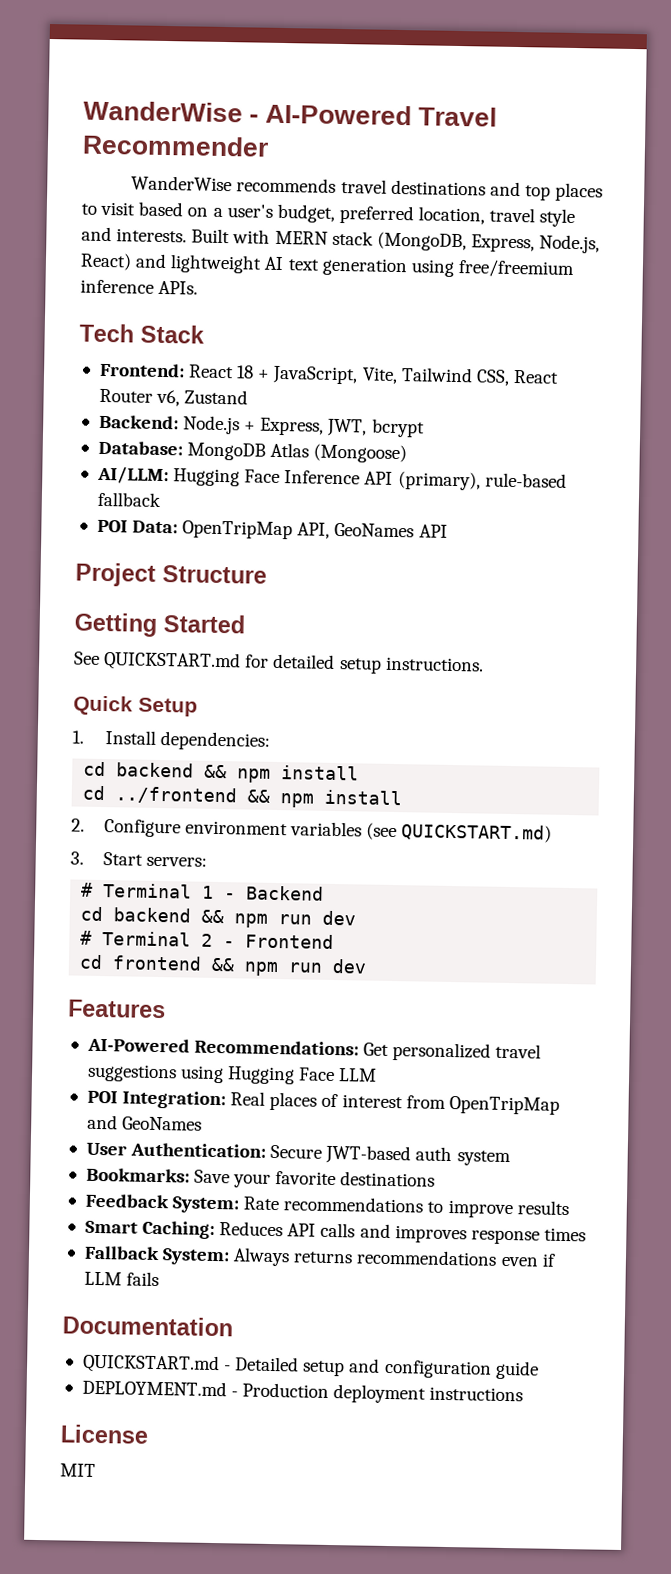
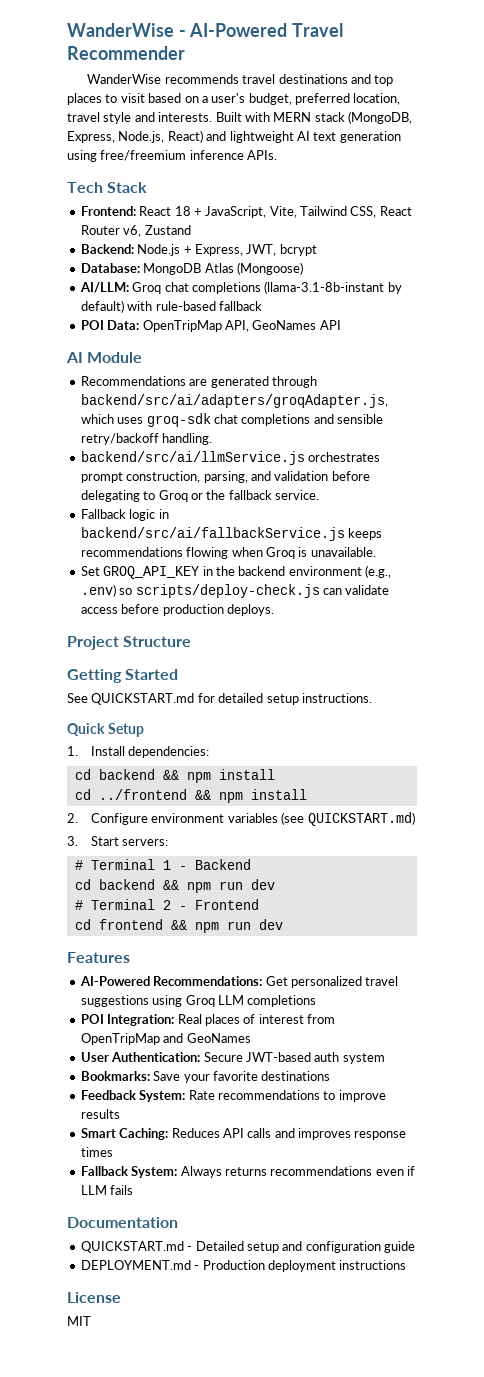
[173,468,481,491] Hugging Face Inference API (primary), -> [132,281,402,294] [80,300,153,313] Groq chat completions (llama-3.1-8b-instant by default) with
(448, 531) none -> [66,352,143,363] [80,376,317,388] [80,394,388,408] [80,413,383,427] [80,433,213,445] [80,451,381,465] [80,471,370,483] [80,490,319,502] [80,509,169,521] [80,527,383,541] [80,547,376,559] [80,565,391,579] [80,584,390,598] [80,604,274,616] // AI Module // Recommendations are generated through backend/src/ai/adapters/groqAdapter.js, which uses groq-sdk chat completions and sensible retry/backoff handling. // backend/src/ai/llmService.js orchestrates prompt construction, parsing, and validation before delegating to Groq or the fallback service. // Fallback logic in backend/src/ai/fallbackService.js keeps recommendations flowing when Groq is unavailable. // Set GROQ_API_KEY in the backend environment (e.g., .env) so scripts/deploy-check.js can validate access before production deploys.
[227,1066,378,1085] Hugging Face LLM -> [185,995,317,1007] Groq LLM completions

